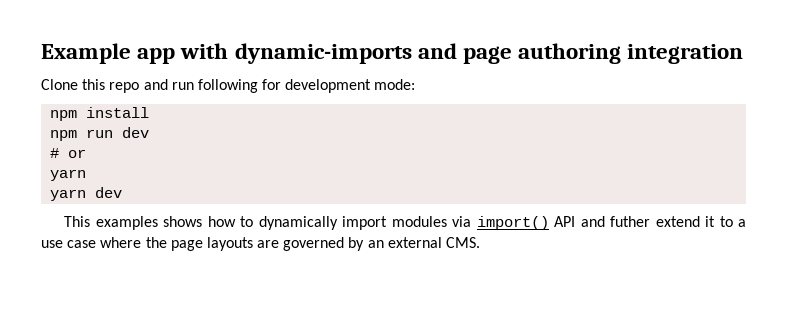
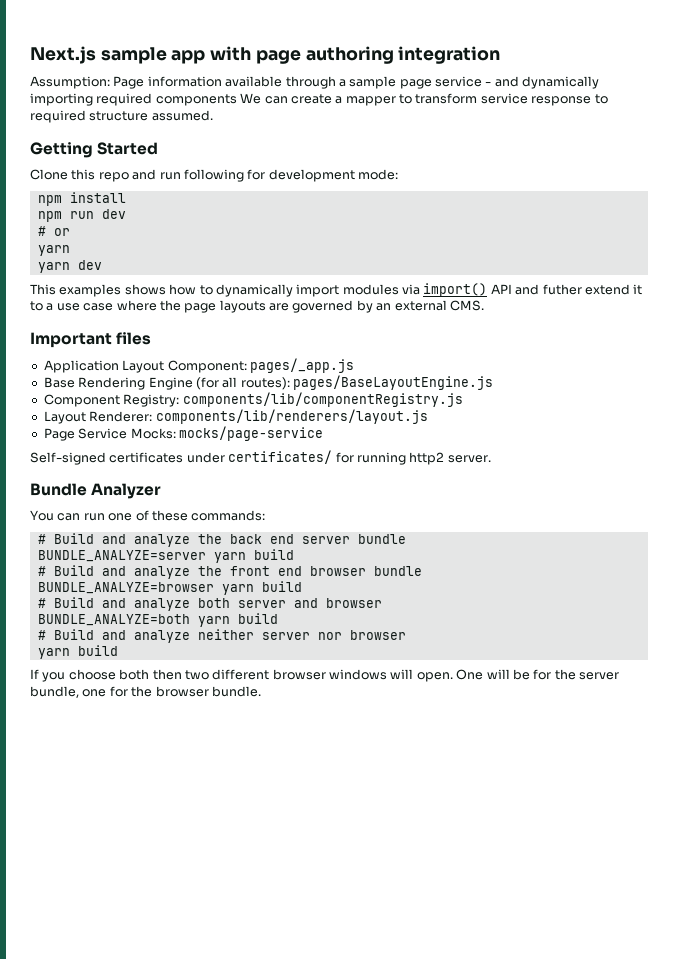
[41,43,744,64] Example app with dynamic-imports and page authoring integration -> [30,46,501,64] [30,76,600,89] [30,93,608,106] [30,110,213,123] [30,142,159,158] Next.js sample app with page authoring integration // Assumption: Page information available through a sample page service - and dynamically importing required components We can create a mapper to transform service response to required structure assumed. // Getting Started
(481, 242) none -> [30,332,152,348] [43,358,354,373] [43,375,493,390] [43,392,463,407] [43,409,428,424] [43,426,323,441] [30,450,491,465] [30,483,162,499] [30,510,266,521] [37,533,406,547] [37,549,294,563] [37,565,422,579] [37,581,302,595] [37,597,382,611] [37,613,278,627] [37,629,406,643] [37,645,118,659] [30,669,619,682] [30,686,261,698] // Important files // Application Layout Component: pages/_app.js // Base Rendering Engine (for all routes): pages/BaseLayoutEngine.js // Component Registry: components/lib/componentRegistry.js // Layout Renderer: components/lib/renderers/layout.js // Page Service Mocks: mocks/page-service // Self-signed certificates under certificates/ for running http2 server. // Bundle Analyzer // You can run one of these commands: // # Build and analyze the back end server bundle // BUNDLE_ANALYZE=server yarn build // # Build and analyze the front end browser bundle // BUNDLE_ANALYZE=browser yarn build // # Build and analyze both server and browser // BUNDLE_ANALYZE=both yarn build // # Build and analyze neither server nor browser // yarn build // If you choose both then two different browser windows will open. One will be for the server bundle, one for the browser bundle.

